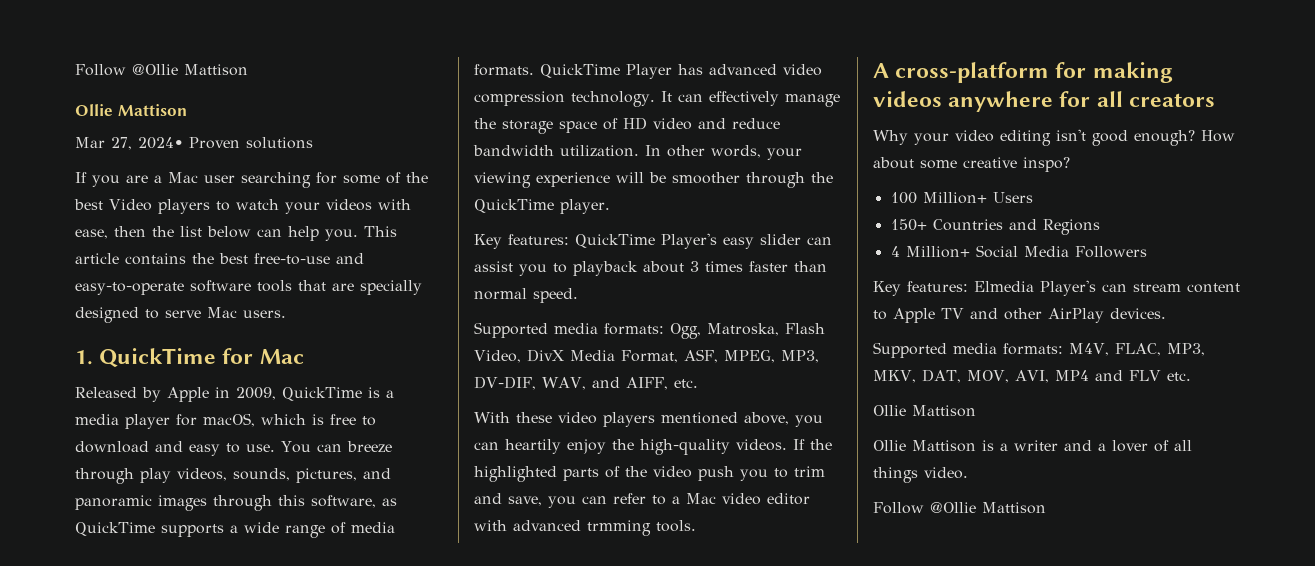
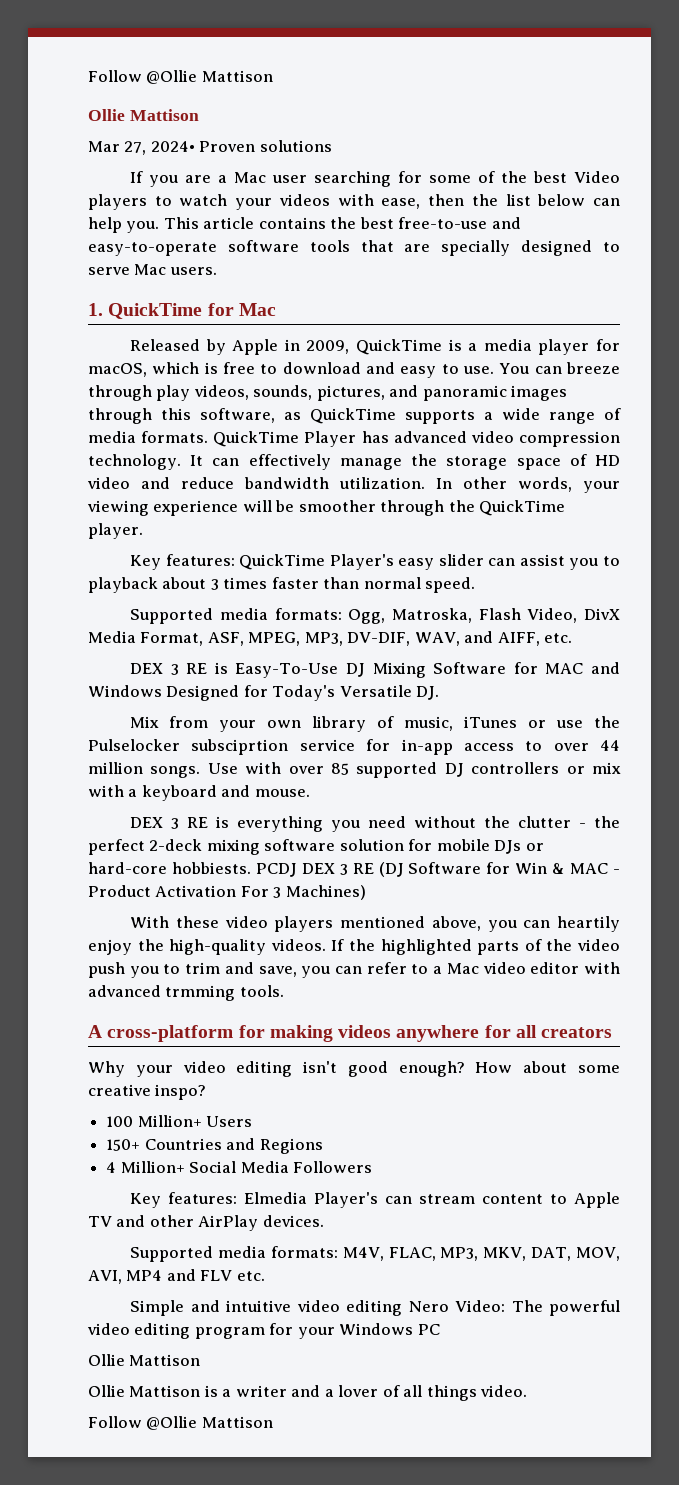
(698, 383) none -> [130,662,621,678] [88,685,440,701] [130,716,620,732] [88,739,620,755] [88,762,621,778] [88,785,310,801] [130,816,620,832] [88,839,544,855] [88,862,621,877] [88,885,366,900] // DEX 3 RE is Easy-To-Use DJ Mixing Software for MAC and Windows Designed for Today's Versatile DJ. // Mix from your own library of music, iTunes or use the Pulselocker subsciprtion service for in-app access to over 44 million songs. Use with over 85 supported DJ controllers or mix with a keyboard and mouse. // DEX 3 RE is everything you need without the clutter - the perfect 2-deck mixing software solution for mobile DJs or hard-core hobbiests. PCDJ DEX 3 RE (DJ Software for Win & MAC - Product Activation For 3 Machines)
(1191, 376) none -> [130,1300,620,1316] [87,1323,440,1339] // Simple and intuitive video editing Nero Video: The powerful video editing program for your Windows PC

